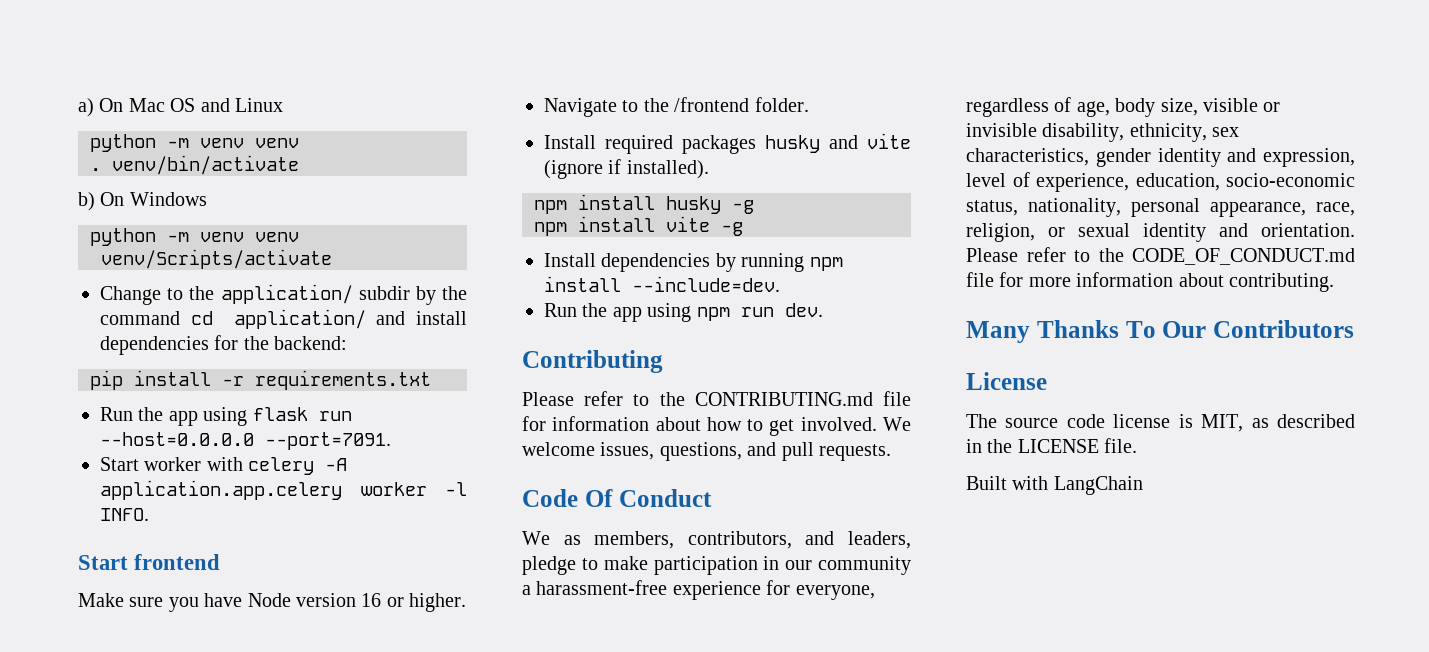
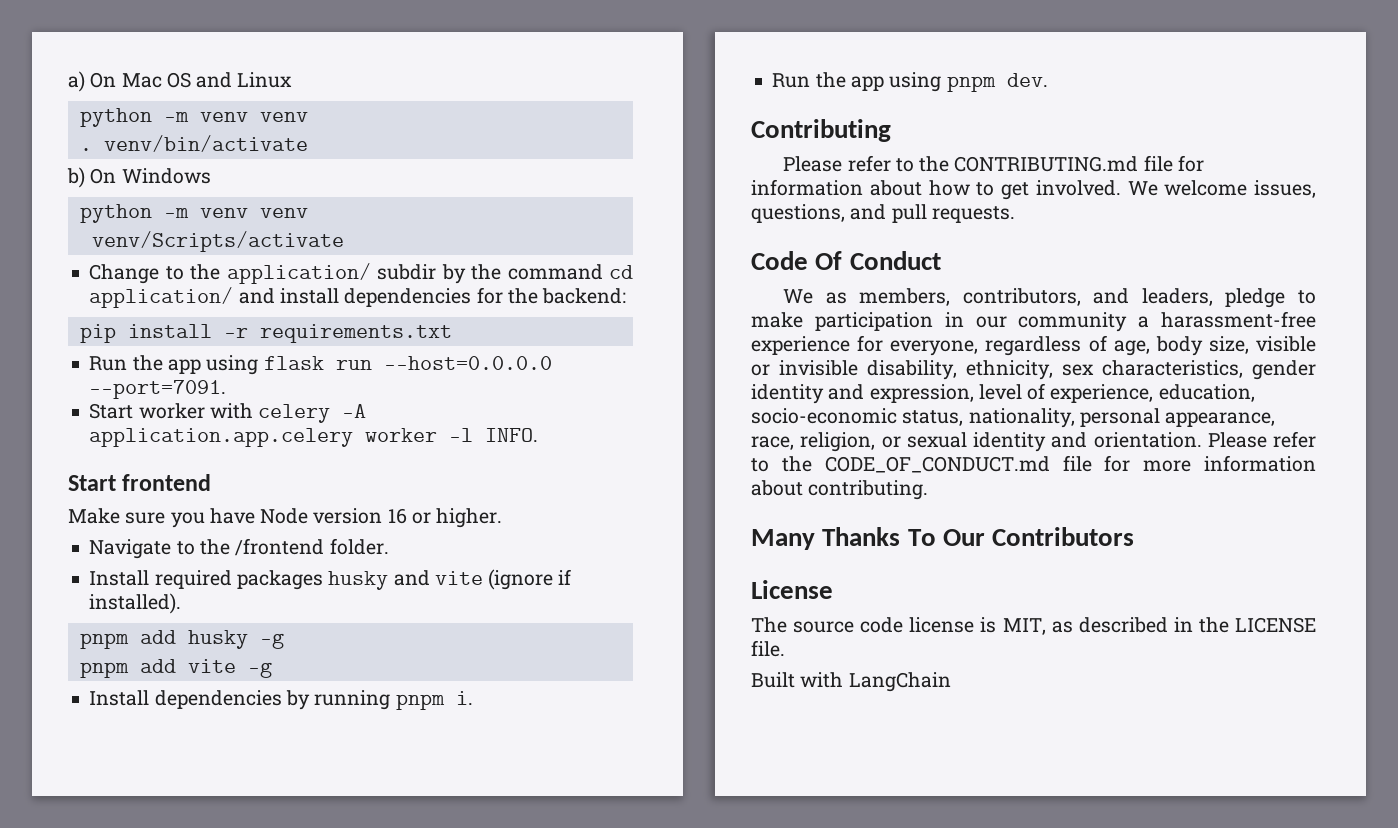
[534,194,655,214] npm install -> [79,630,176,649] pnpm add
[534,216,655,236] npm install -> [79,659,176,678] pnpm add
[809,257,843,271] [544,276,780,292] [544,303,774,322] npm install --include=dev. // Run the app using npm run -> [395,691,473,710] [772,72,996,92] pnpm i. // Run the app using pnpm

